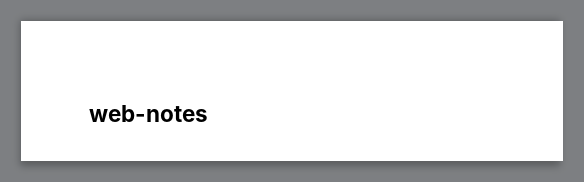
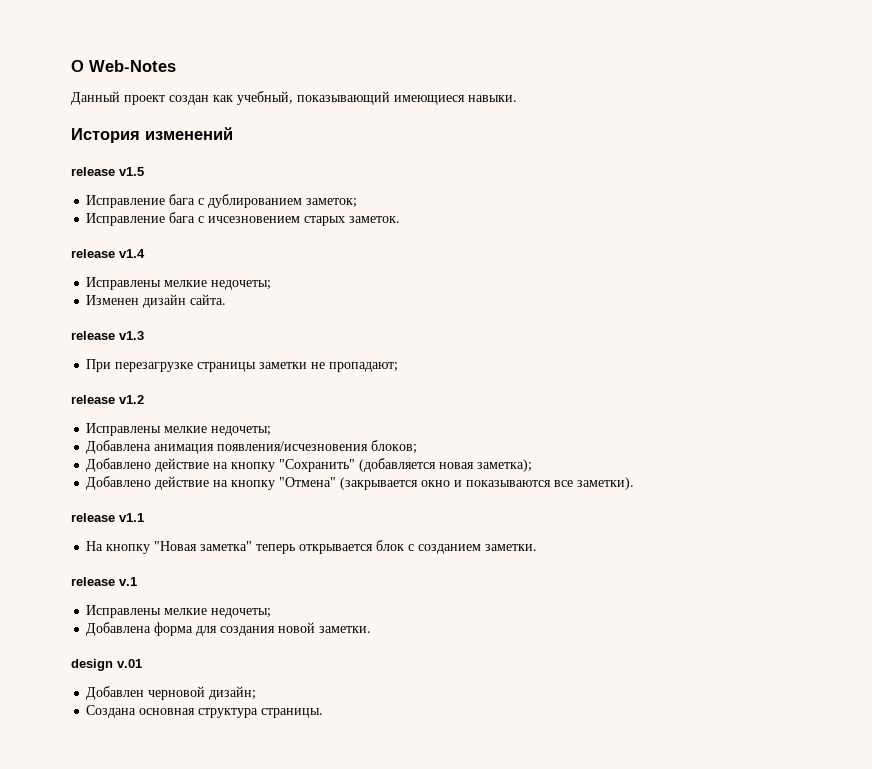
[89,105,208,122] web-notes -> [71,60,176,72] [71,91,517,105] [71,127,233,143] [71,167,144,176] [86,194,358,208] [86,212,401,226] [71,249,145,258] [86,277,272,290] [86,294,227,308] [71,331,144,340] [86,359,399,372] [71,395,144,404] [86,423,272,436] [86,440,418,454] [86,458,533,472] [86,476,635,490] [71,513,144,522] [86,540,538,554] [71,577,137,586] [86,605,272,618] [86,622,372,636] [71,659,142,671] [86,686,257,700] [86,705,324,718] О Web-Notes // Данный проект создан как учебный, показывающий имеющиеся навыки. // История изменений // release v1.5 // Исправление бага с дублированием заметок; // Исправление бага с ичсезновением старых заметок. // release v1.4 // Исправлены мелкие недочеты; // Изменен дизайн сайта. // release v1.3 // При перезагрузке страницы заметки не пропадают; // release v1.2 // Исправлены мелкие недочеты; // Добавлена анимация появления/исчезновения блоков; // Добавлено действие на кнопку "Сохранить" (добавляется новая заметка); // Добавлено действие на кнопку "Отмена" (закрывается окно и показываются все заметки). // release v1.1 // На кнопку "Новая заметка" теперь открывается блок с созданием заметки. // release v.1 // Исправлены мелкие недочеты; // Добавлена форма для создания новой заметки. // design v.01 // Добавлен черновой дизайн; // Создана основная структура страницы.

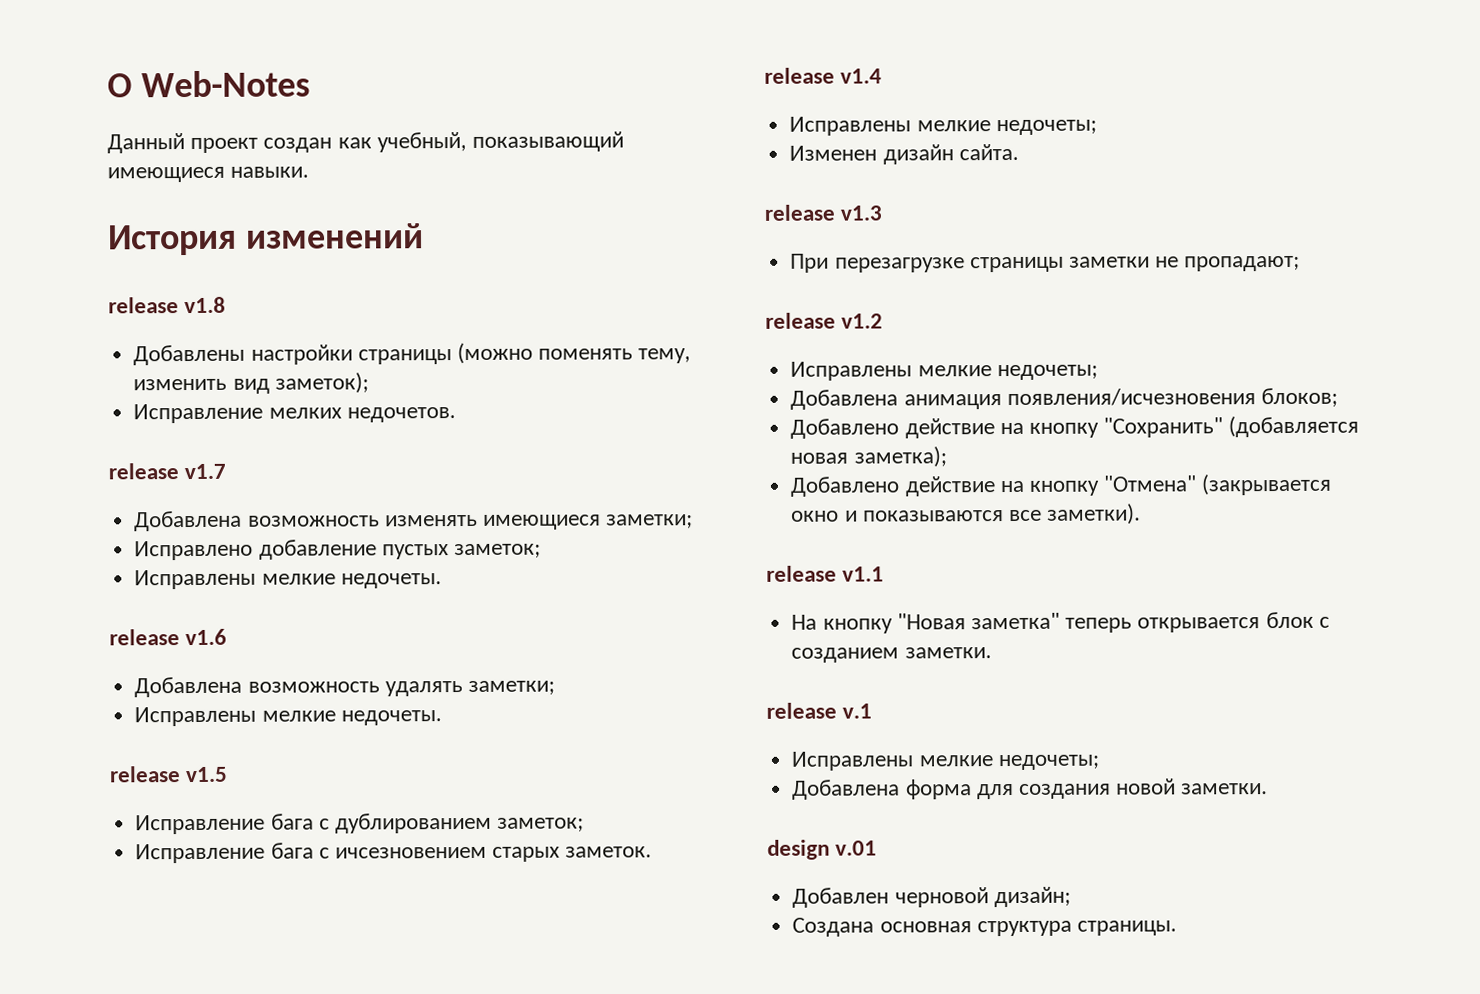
(233, 133) none -> [108,296,227,314] [133,342,692,366] [133,372,369,394] [133,403,456,424] [108,463,227,480] [134,510,694,532] [134,539,541,561] [134,569,442,590] [109,628,228,646] [134,676,555,698] [134,706,442,727] // release v1.8 // Добавлены настройки страницы (можно поменять тему, изменить вид заметок); // Исправление мелких недочетов. // release v1.7 // Добавлена возможность изменять имеющиеся заметки; // Исправлено добавление пустых заметок; // Исправлены мелкие недочеты. // release v1.6 // Добавлена возможность удалять заметки; // Исправлены мелкие недочеты.

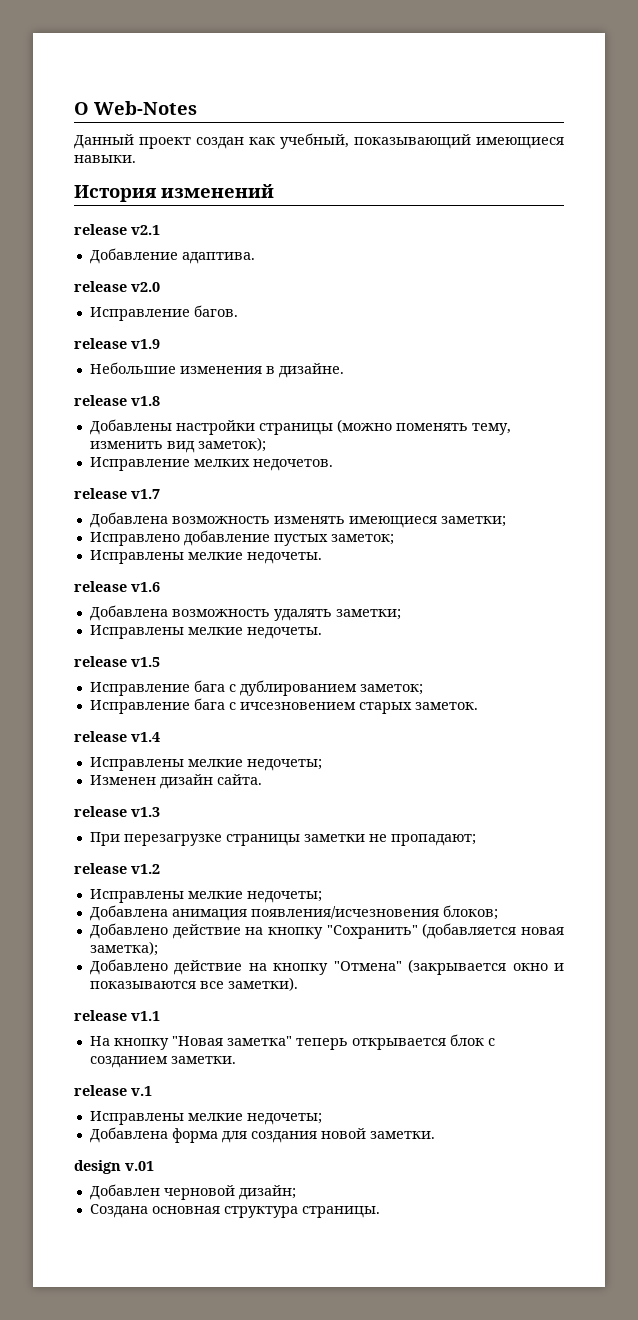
(424, 236) none -> [74,224,160,235] [89,248,255,264] [74,281,160,292] [89,305,238,321] [74,338,160,349] [89,362,344,378] // release v2.1 // Добавление адаптива. // release v2.0 // Исправление багов. // release v1.9 // Небольшие изменения в дизайне.

